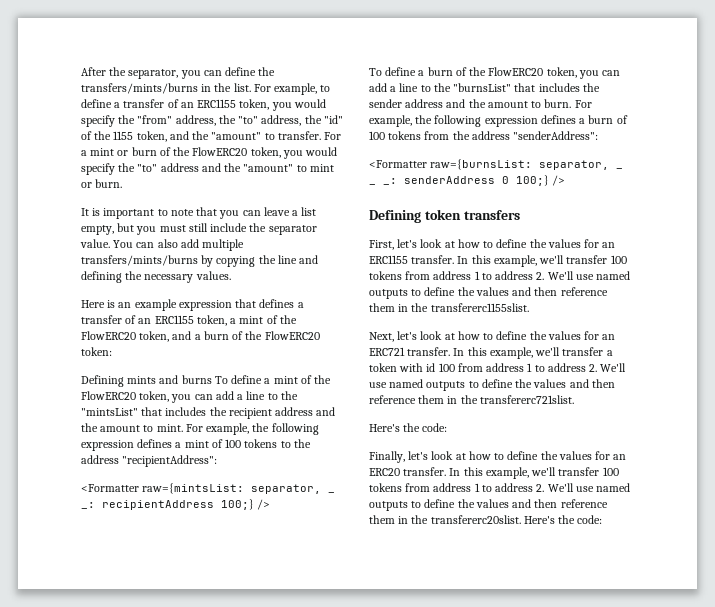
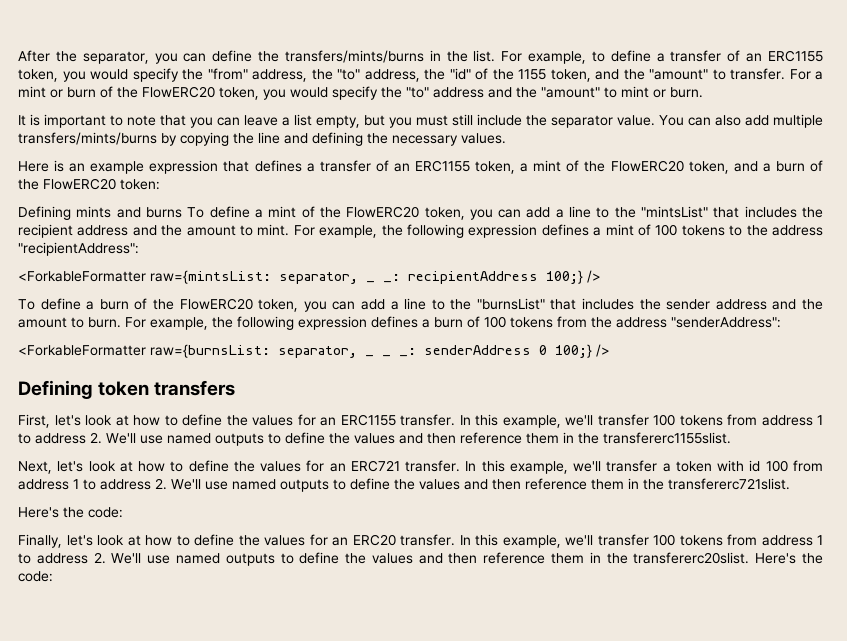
[81,484,139,492] <Formatter -> [18,271,146,282] <ForkableFormatter
[369,160,427,168] <Formatter -> [18,345,146,356] <ForkableFormatter

